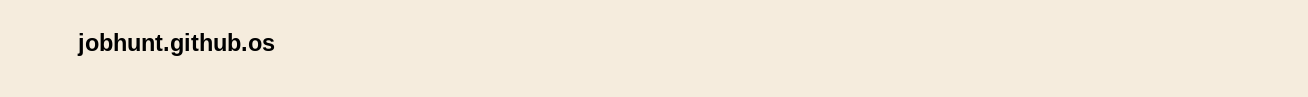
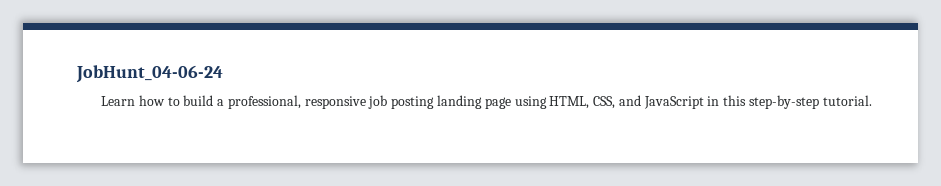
[77,33,275,56] jobhunt.github.os -> [76,65,223,83] [101,95,872,109] JobHunt_04-06-24 // Learn how to build a professional, responsive job posting landing page using HTML, CSS, and JavaScript in this step-by-step tutorial.

